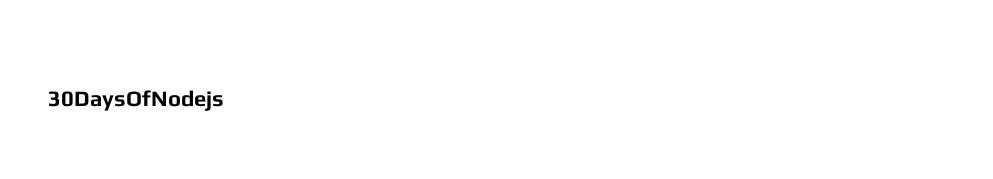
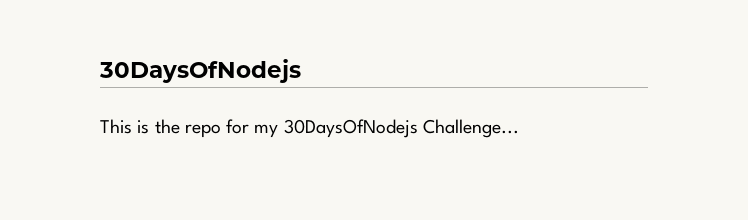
[48,90,224,111] 30DaysOfNodejs -> [99,59,301,83] [100,119,519,138] 30DaysOfNodejs // This is the repo for my 30DaysOfNodejs Challenge...

